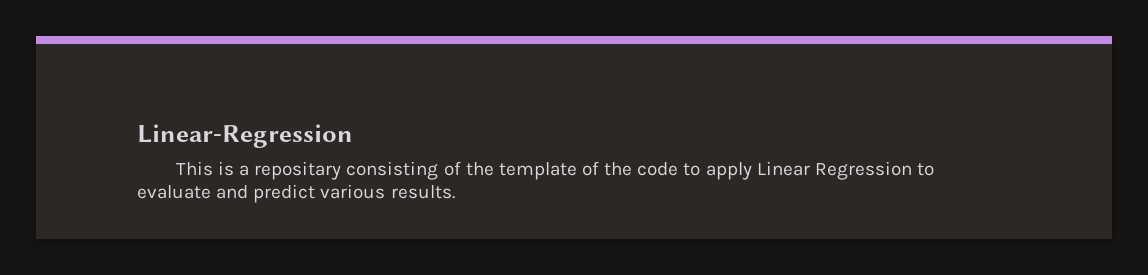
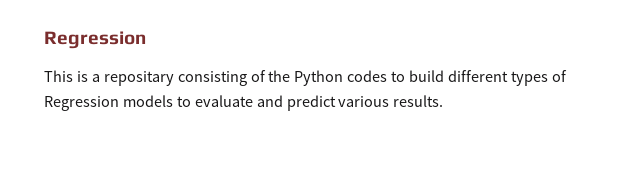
[137,124,353,148] Linear-Regression -> [44,31,146,49] Regression
[498,161,912,180] template of the code to apply Linear Regression -> [294,70,567,86] [44,95,173,111] Python codes to build different types of Regression models

